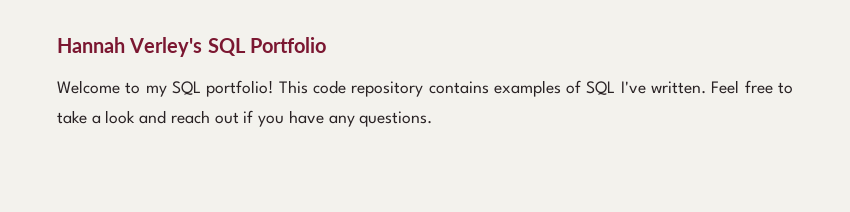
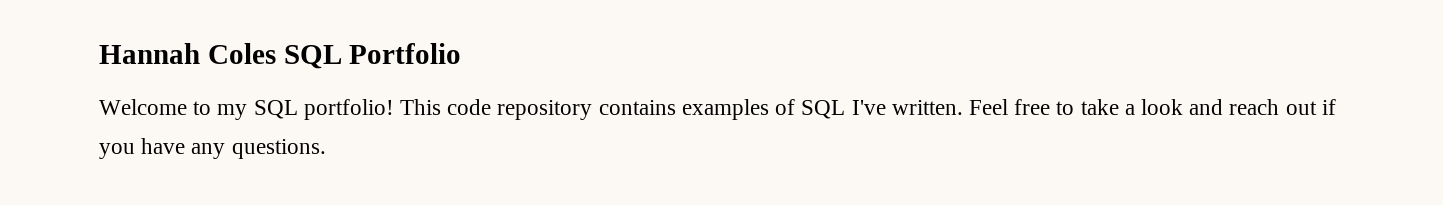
[129,37,203,57] Verley's -> [207,43,276,64] Coles

